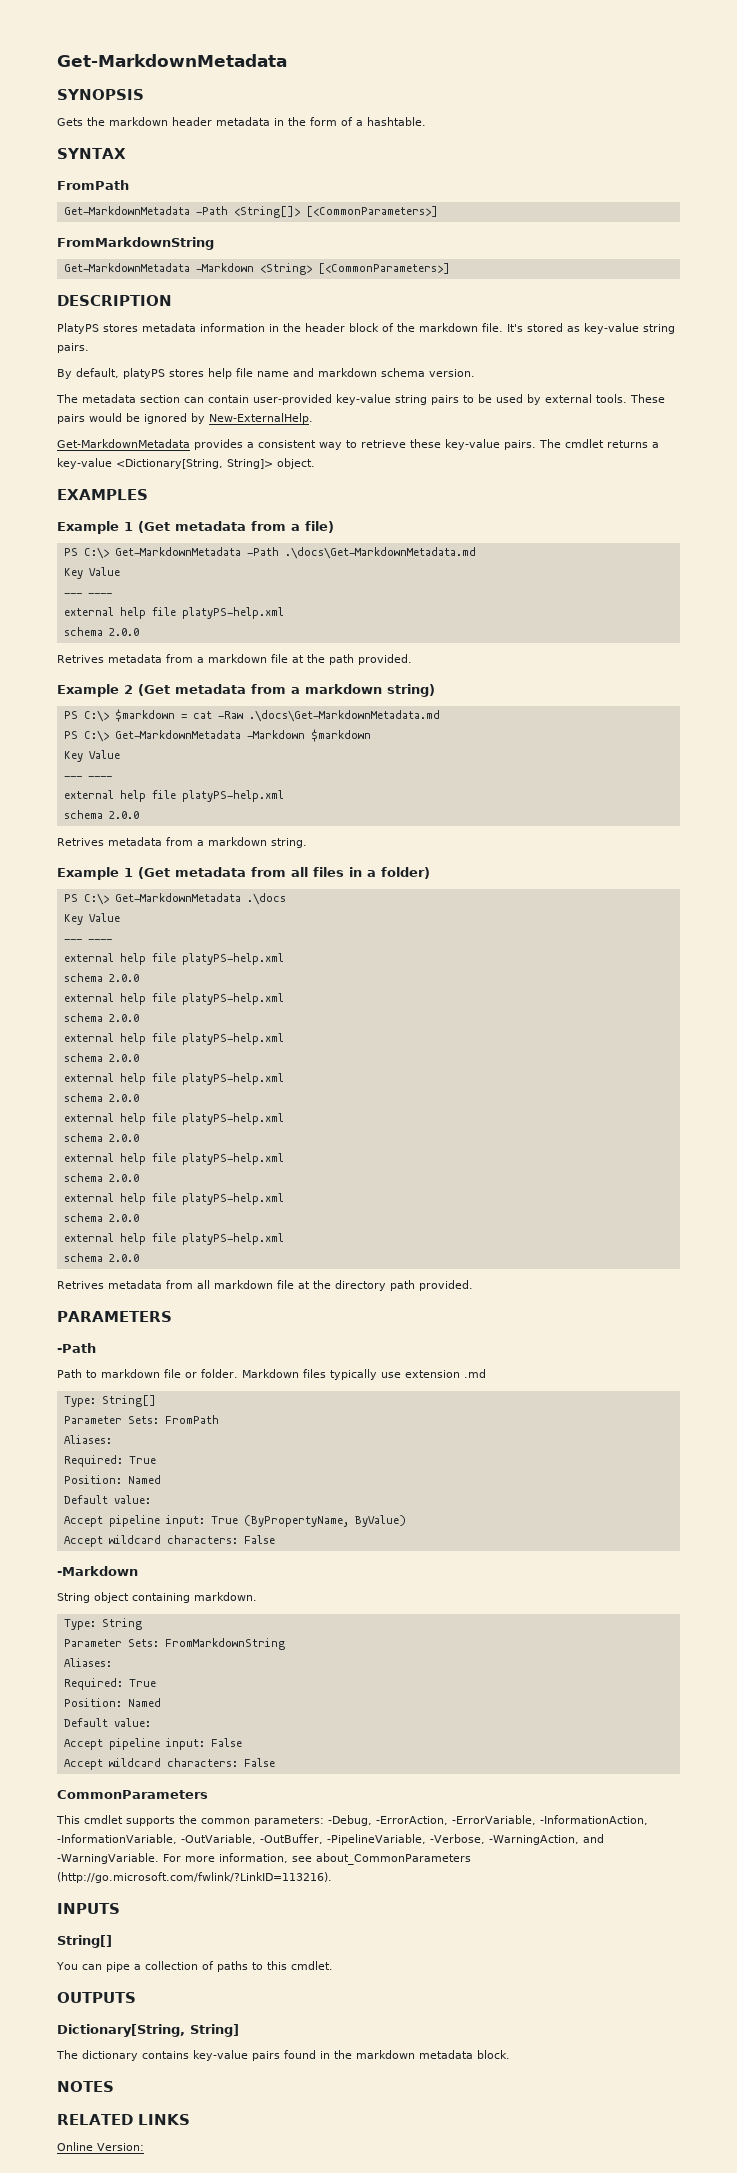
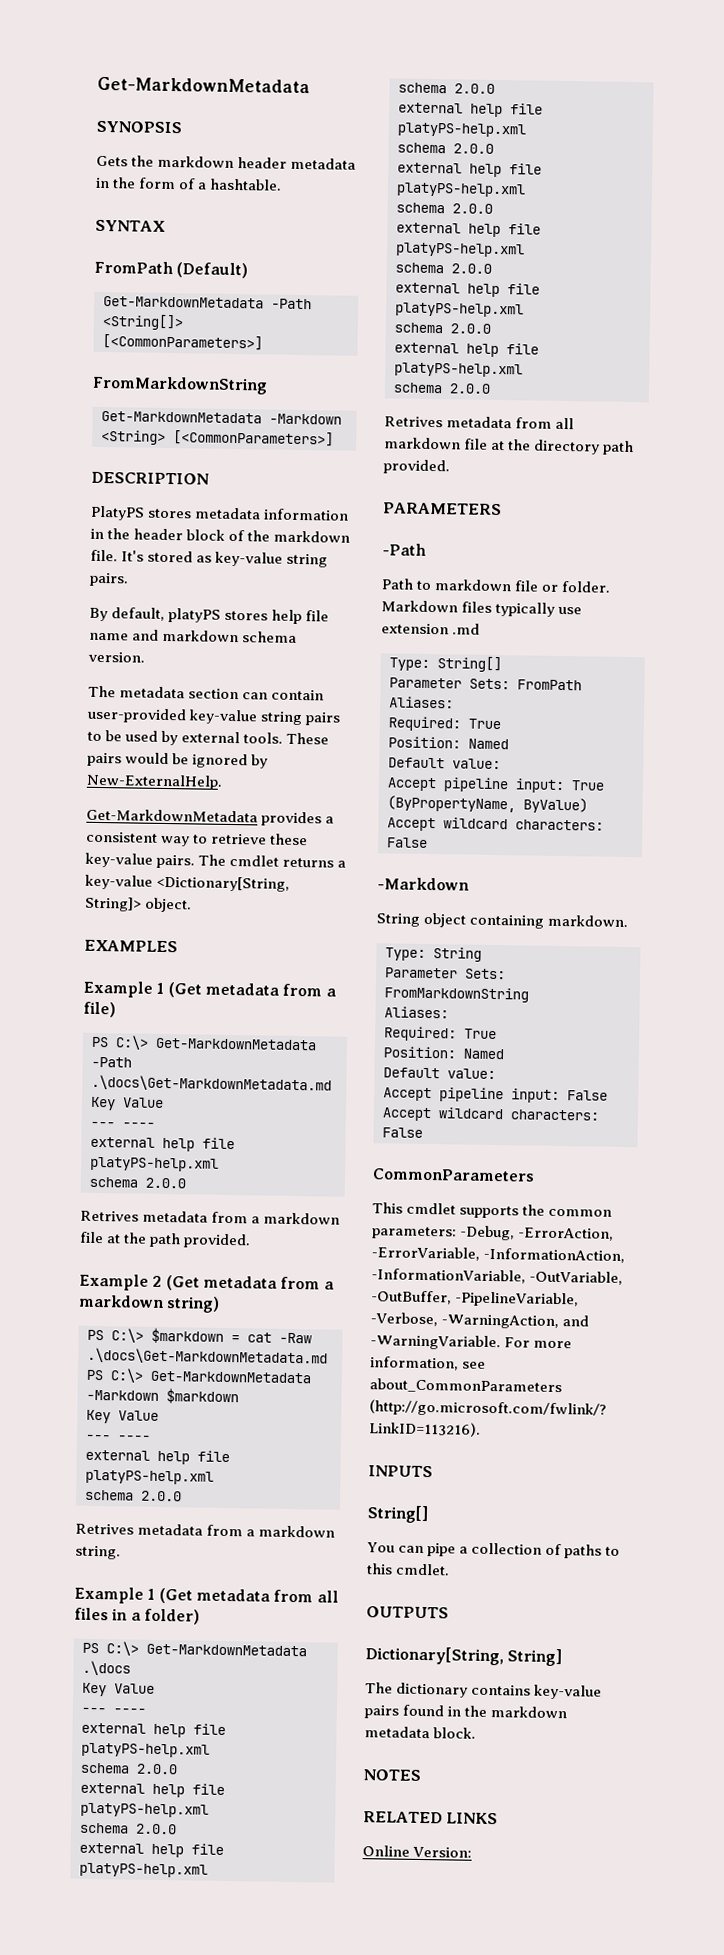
(129, 185) none -> [176,262,249,279] (Default)

